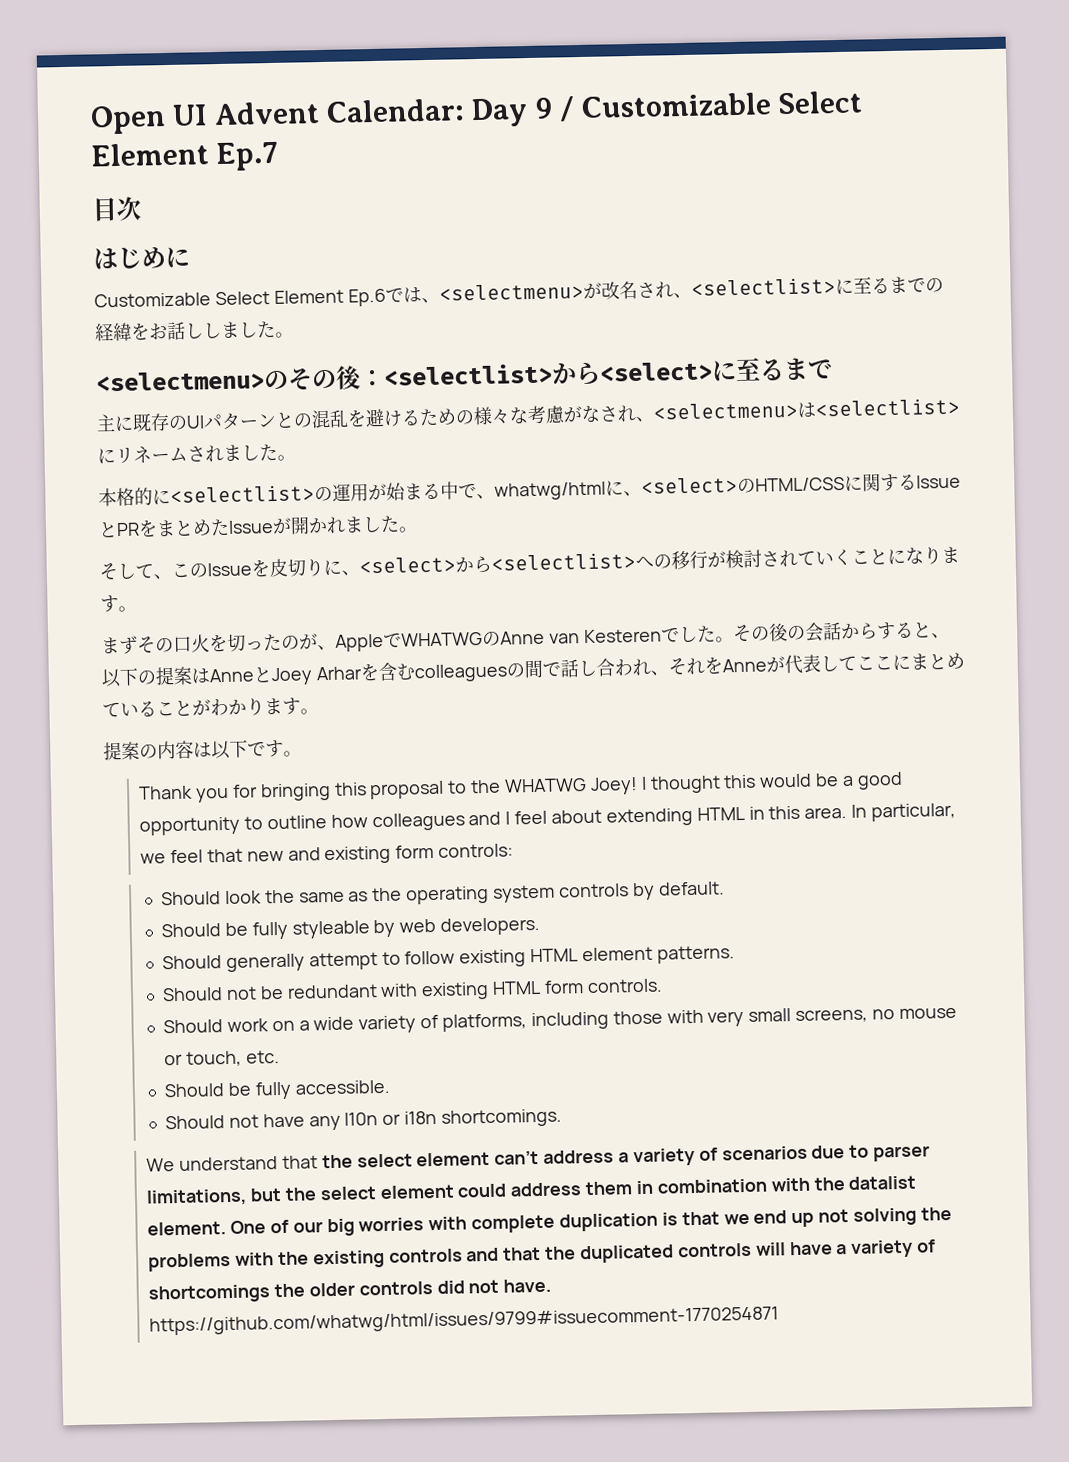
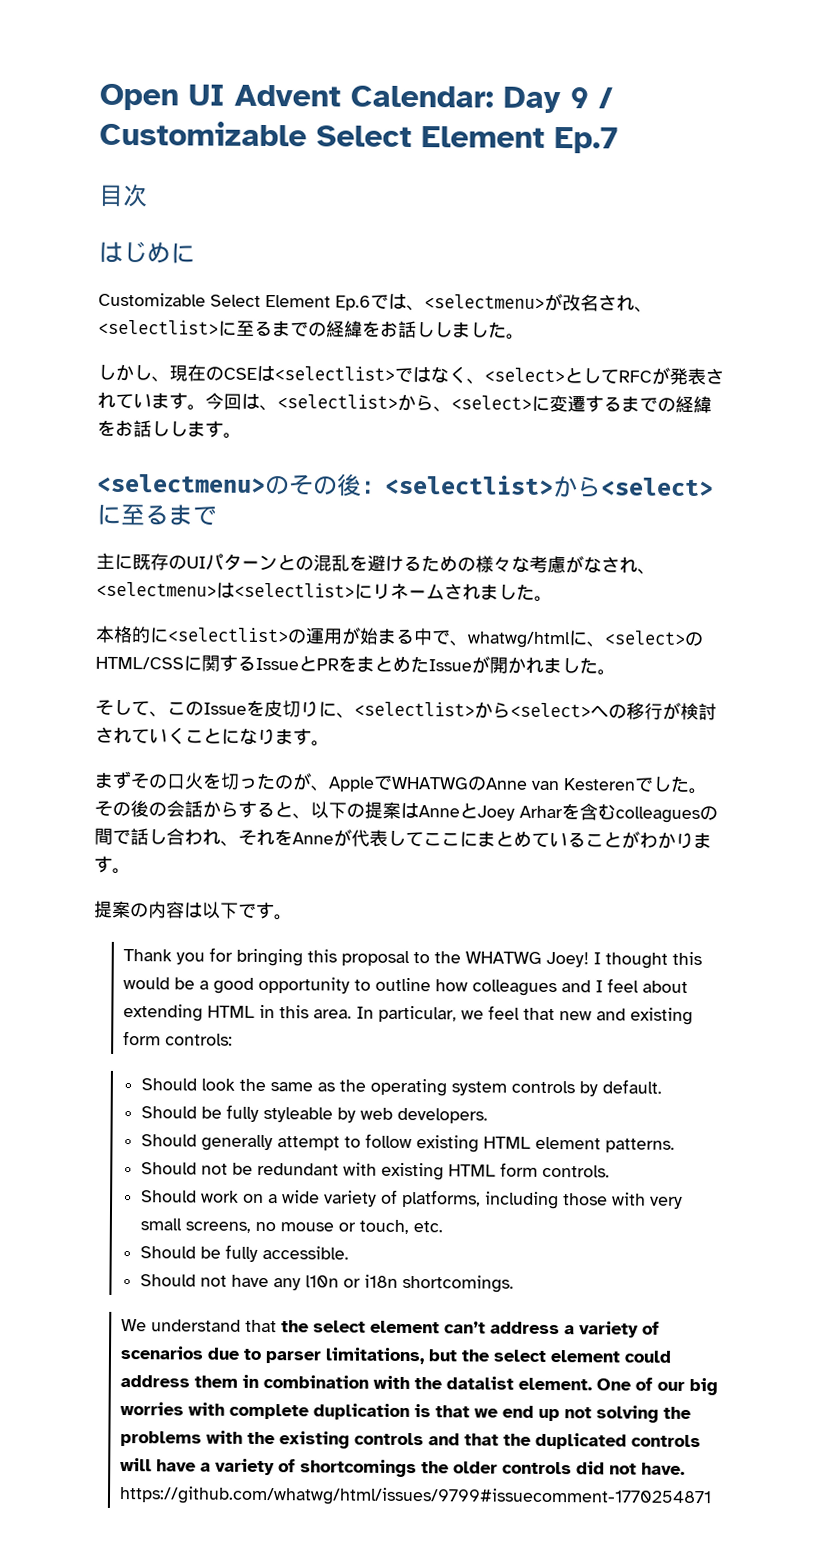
(294, 334) none -> [97,363,724,386] [97,391,712,414] [97,419,242,439] // しかし、現在のCSEは<selectlist>ではなく、<select>としてRFCが発表されています。今回は、<selectlist>から、<select>に変遷するまでの経緯をお話しします。
[359,553,636,574] <select>から<selectlist> -> [354,701,591,719] <selectlist>から<select>

